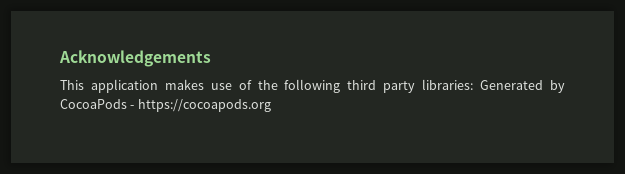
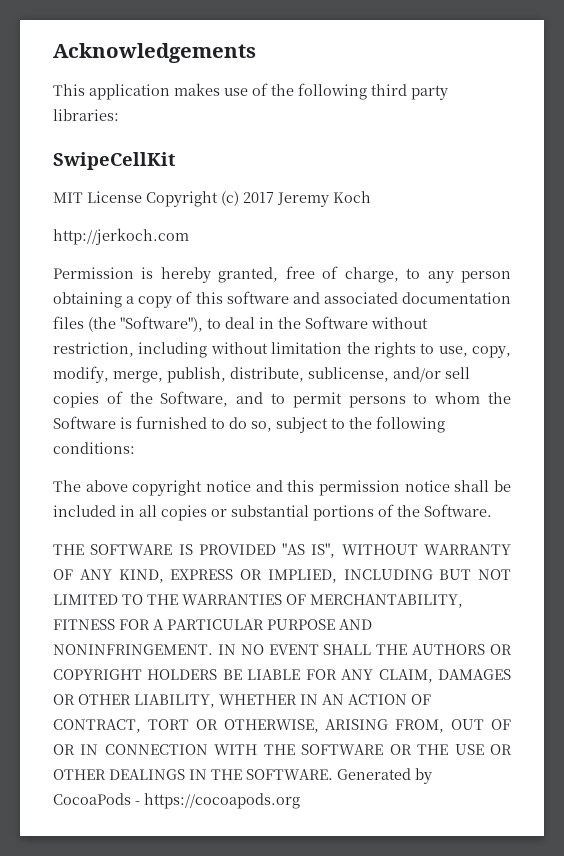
(474, 84) none -> [53,152,176,170] [53,191,371,207] [53,228,189,245] [53,266,512,283] [53,291,511,308] [53,316,428,332] [53,342,511,358] [53,366,470,383] [53,391,512,408] [53,416,445,433] [53,442,135,454] [53,480,511,496] [53,504,492,521] [53,543,511,558] [53,569,511,583] [53,594,463,608] [53,619,372,630] [53,644,512,655] [53,669,511,683] [53,694,431,708] [53,719,511,733] [53,744,513,755] [53,769,333,780] // SwipeCellKit // MIT License Copyright (c) 2017 Jeremy Koch // http://jerkoch.com // Permission is hereby granted, free of charge, to any person obtaining a copy of this software and associated documentation files (the "Software"), to deal in the Software without restriction, including without limitation the rights to use, copy, modify, merge, publish, distribute, sublicense, and/or sell copies of the Software, and to permit persons to whom the Software is furnished to do so, subject to the following conditions: // The above copyright notice and this permission notice shall be included in all copies or substantial portions of the Software. // THE SOFTWARE IS PROVIDED "AS IS", WITHOUT WARRANTY OF ANY KIND, EXPRESS OR IMPLIED, INCLUDING BUT NOT LIMITED TO THE WARRANTIES OF MERCHANTABILITY, FITNESS FOR A PARTICULAR PURPOSE AND NONINFRINGEMENT. IN NO EVENT SHALL THE AUTHORS OR COPYRIGHT HOLDERS BE LIABLE FOR ANY CLAIM, DAMAGES OR OTHER LIABILITY, WHETHER IN AN ACTION OF CONTRACT, TORT OR OTHERWISE, ARISING FROM, OUT OF OR IN CONNECTION WITH THE SOFTWARE OR THE USE OR OTHER DEALINGS IN THE SOFTWARE.

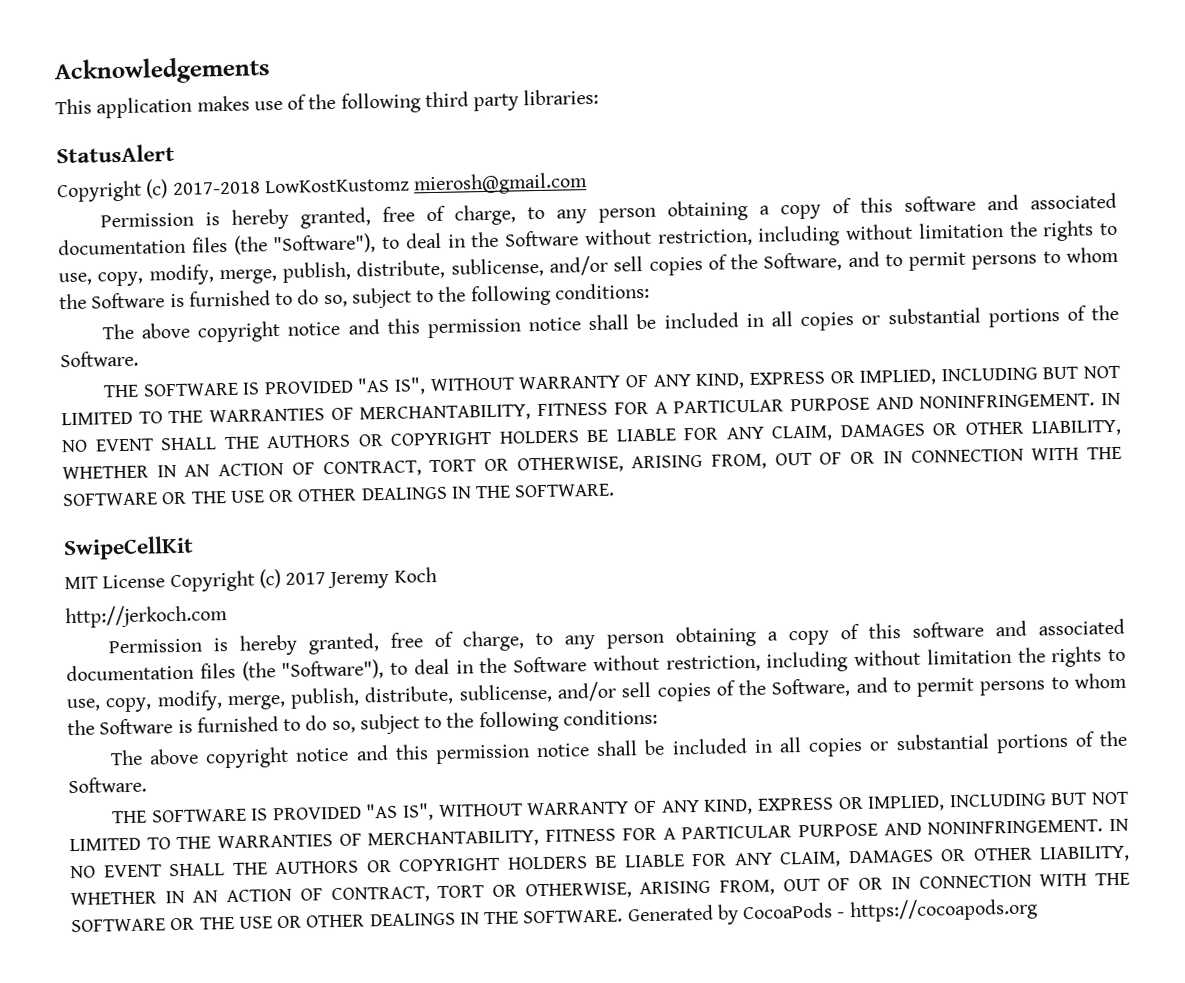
(119, 115) none -> [56,143,175,164] [56,172,589,203] [99,192,1118,230] [58,220,1118,256] [58,246,1120,287] [59,282,650,310] [101,304,1119,343] [60,350,139,368] [102,365,1120,398] [61,392,1122,426] [61,419,1122,453] [62,446,1123,480] [62,483,616,507] // StatusAlert // Copyright (c) 2017-2018 LowKostKustomz mierosh@gmail.com // Permission is hereby granted, free of charge, to any person obtaining a copy of this software and associated documentation files (the "Software"), to deal in the Software without restriction, including without limitation the rights to use, copy, modify, merge, publish, distribute, sublicense, and/or sell copies of the Software, and to permit persons to whom the Software is furnished to do so, subject to the following conditions: // The above copyright notice and this permission notice shall be included in all copies or substantial portions of the Software. // THE SOFTWARE IS PROVIDED "AS IS", WITHOUT WARRANTY OF ANY KIND, EXPRESS OR IMPLIED, INCLUDING BUT NOT LIMITED TO THE WARRANTIES OF MERCHANTABILITY, FITNESS FOR A PARTICULAR PURPOSE AND NONINFRINGEMENT. IN NO EVENT SHALL THE AUTHORS OR COPYRIGHT HOLDERS BE LIABLE FOR ANY CLAIM, DAMAGES OR OTHER LIABILITY, WHETHER IN AN ACTION OF CONTRACT, TORT OR OTHERWISE, ARISING FROM, OUT OF OR IN CONNECTION WITH THE SOFTWARE OR THE USE OR OTHER DEALINGS IN THE SOFTWARE.

